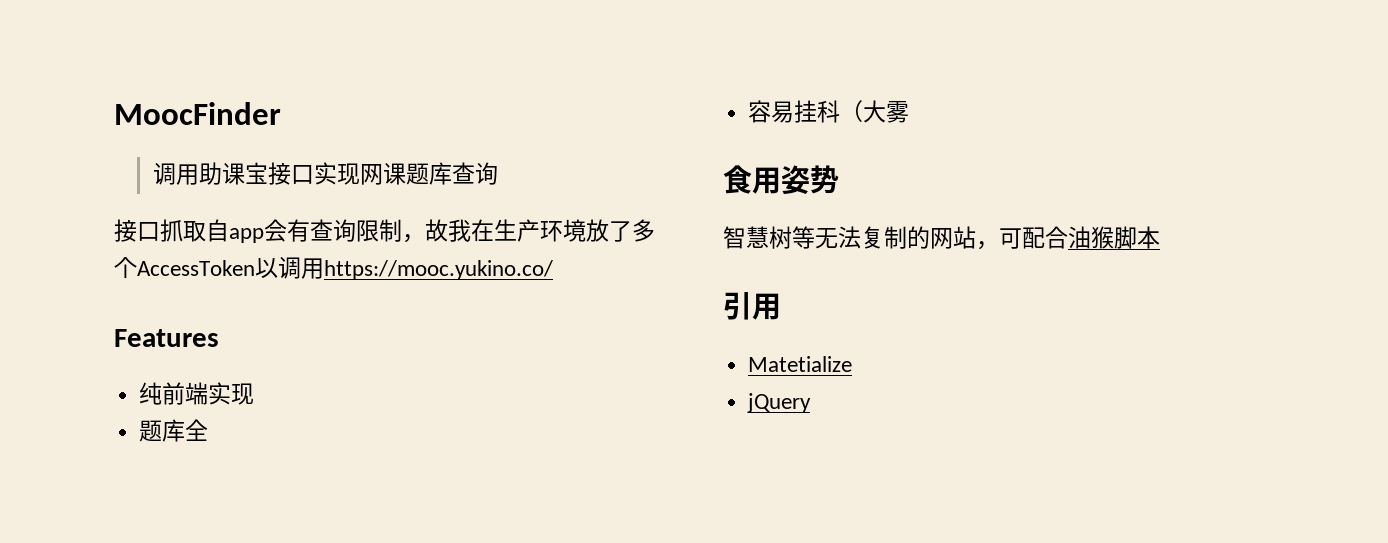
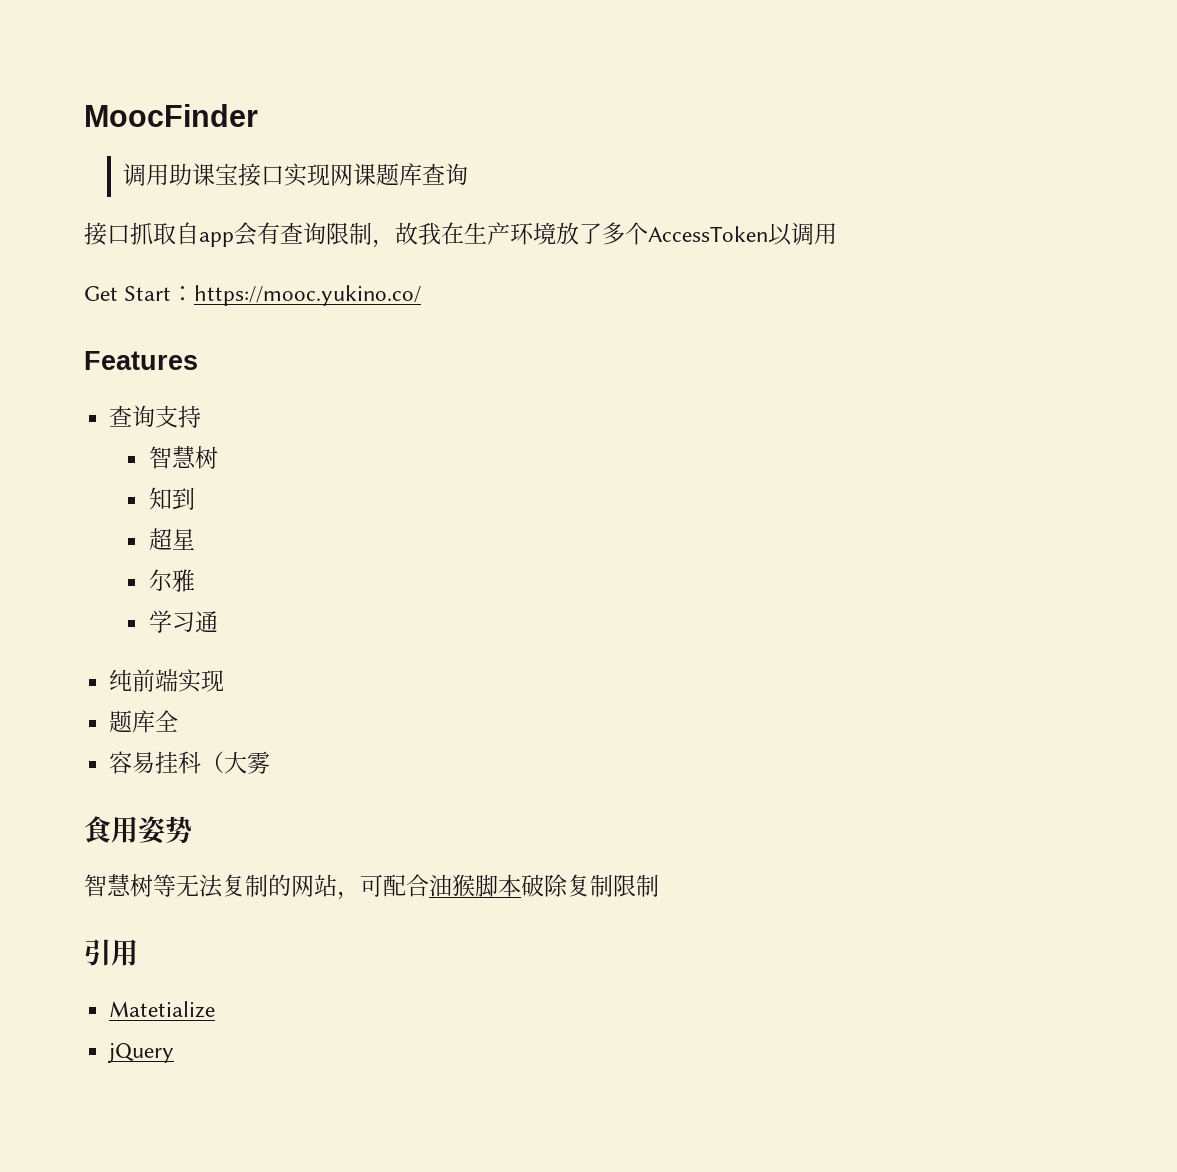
(324, 268) none -> [84,286,195,301] // Get Start：
(219, 338) none -> [109,405,202,428] [148,446,218,469] [148,487,195,510] [148,528,195,551] [148,569,195,592] [148,610,218,633] // 查询支持 // 智慧树 // 知到 // 超星 // 尔雅 // 学习通
(1160, 237) none -> [521,874,659,897] 破除复制限制

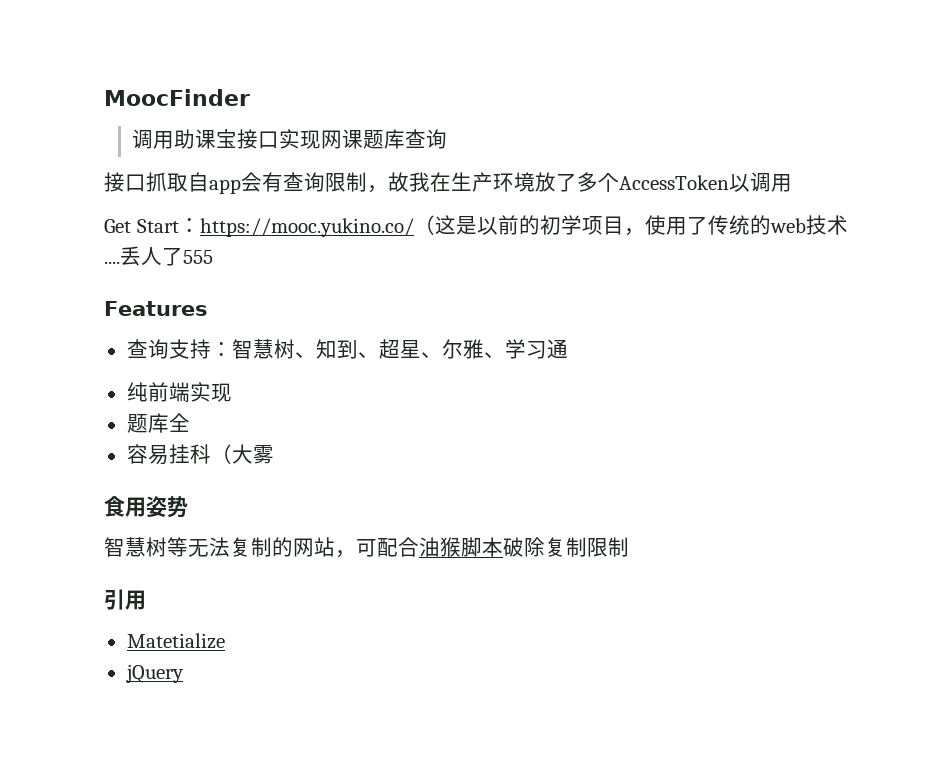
(422, 295) none -> [414,215,848,236] [104,246,213,266] （这是以前的初学项目，使用了传统的web技术....丢人了555
[148,446,218,469] // 智慧树 // -> [210,339,316,359] ：智慧树、
(195, 498) // -> [357,352,379,358] 、
(195, 539) // -> [420,352,442,358] 、
(195, 580) // -> [483,352,505,358] 、

